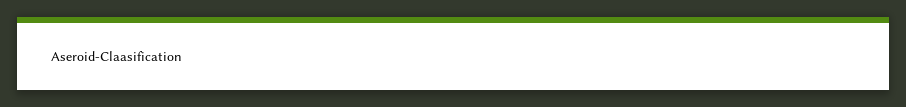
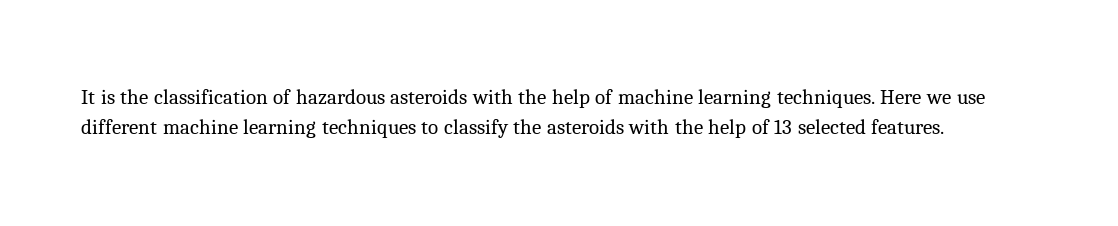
[51,51,182,61] Aseroid-Claasification -> [81,89,985,108] [81,119,945,138] It is the classification of hazardous asteroids with the help of machine learning techniques. Here we use different machine learning techniques to classify the asteroids with the help of 13 selected features.

